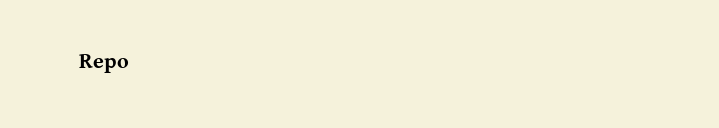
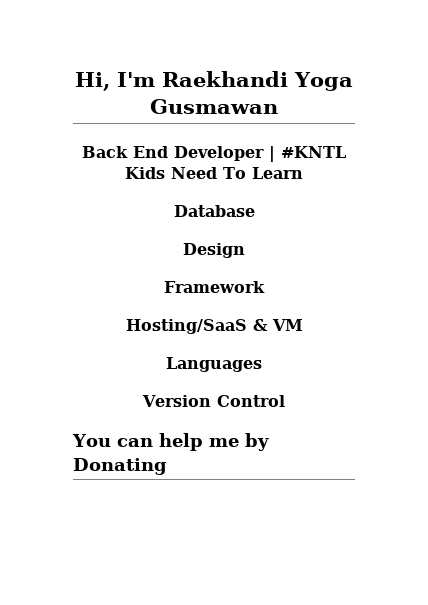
[79,54,129,73] Repo -> [75,71,354,91] [150,99,278,114] [82,146,346,162] [125,167,303,179] [173,205,255,217] [183,243,245,258] [164,281,265,293] [125,319,303,334] [166,357,262,372] [142,395,285,407] [72,433,269,451] [73,458,167,475] Hi, I'm Raekhandi Yoga Gusmawan // Back End Developer | #KNTL Kids Need To Learn // Database // Design // Framework // Hosting/SaaS & VM // Languages // Version Control // You can help me by Donating

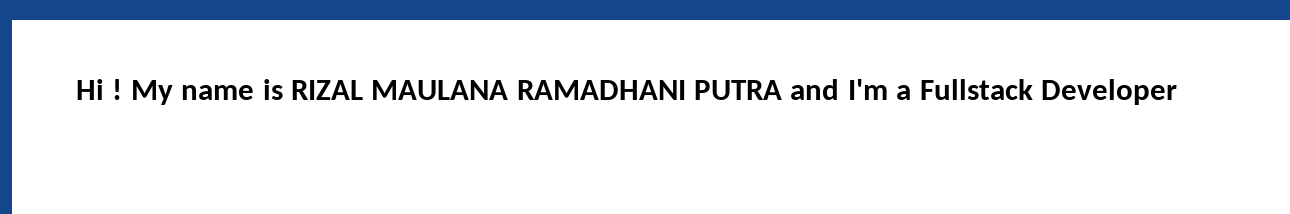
[75,71,354,91] [150,99,278,114] [82,146,346,162] [125,167,303,179] [173,205,255,217] [183,243,245,258] [164,281,265,293] [125,319,303,334] [166,357,262,372] [142,395,285,407] [72,433,269,451] [73,458,167,475] Hi, I'm Raekhandi Yoga Gusmawan // Back End Developer | #KNTL Kids Need To Learn // Database // Design // Framework // Hosting/SaaS & VM // Languages // Version Control // You can help me by Donating -> [76,79,1177,105] Hi ! My name is RIZAL MAULANA RAMADHANI PUTRA and I'm a Fullstack Developer

